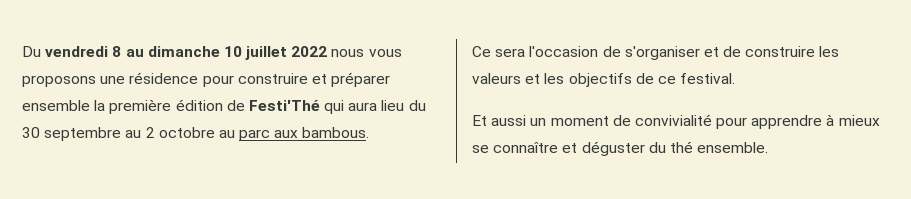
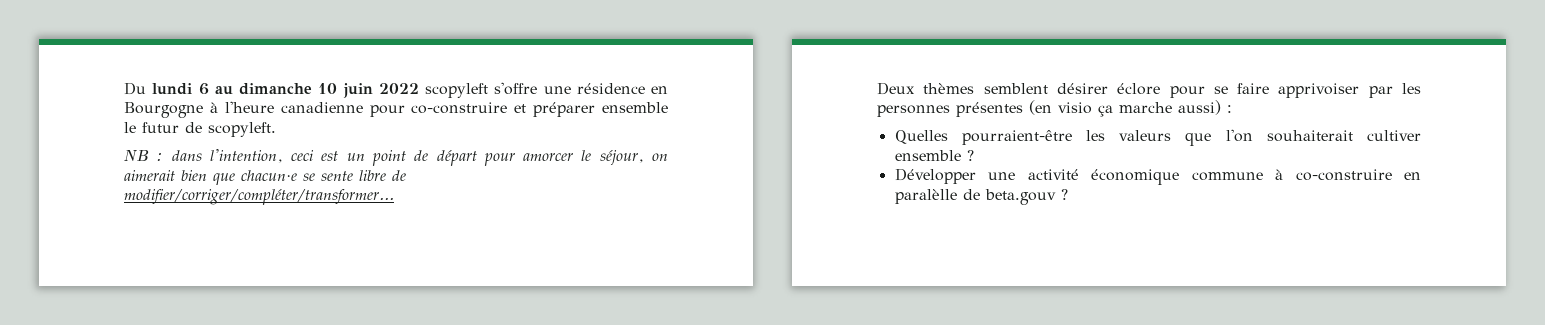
[45,46,122,57] vendredi 8 -> [152,83,209,95] lundi 6
[245,46,402,60] [22,72,391,87] [22,99,426,114] [22,127,370,141] [472,46,840,60] [472,73,736,87] [472,114,880,129] [472,141,769,156] juillet 2022 nous vous proposons une résidence pour construire et préparer ensemble la première édition de Festi'Thé qui aura lieu du 30 septembre au 2 octobre au parc aux bambous. // Ce sera l'occasion de s'organiser et de construire les valeurs et les objectifs de ce festival. // Et aussi un moment de convivialité pour apprendre à mieux se connaître et déguster du thé ensemble. -> [342,82,668,98] [124,101,668,118] [124,122,276,137] [124,149,668,166] [124,170,406,185] [124,189,394,205] [877,82,1421,98] [877,100,1232,117] [894,129,1421,146] [894,150,974,161] [894,168,1421,185] [894,189,1068,205] juin 2022 scopyleft s'offre une résidence en Bourgogne à l'heure canadienne pour co-construire et préparer ensemble le futur de scopyleft. // NB : dans l'intention, ceci est un point de départ pour amorcer le séjour, on aimerait bien que chacun·e se sente libre de modifier/corriger/compléter/transformer... // Deux thèmes semblent désirer éclore pour se faire apprivoiser par les personnes présentes (en visio ça marche aussi) : // Quelles pourraient-être les valeurs que l'on souhaiterait cultiver ensemble ? // Développer une activité économique commune à co-construire en paralèlle de beta.gouv ?

